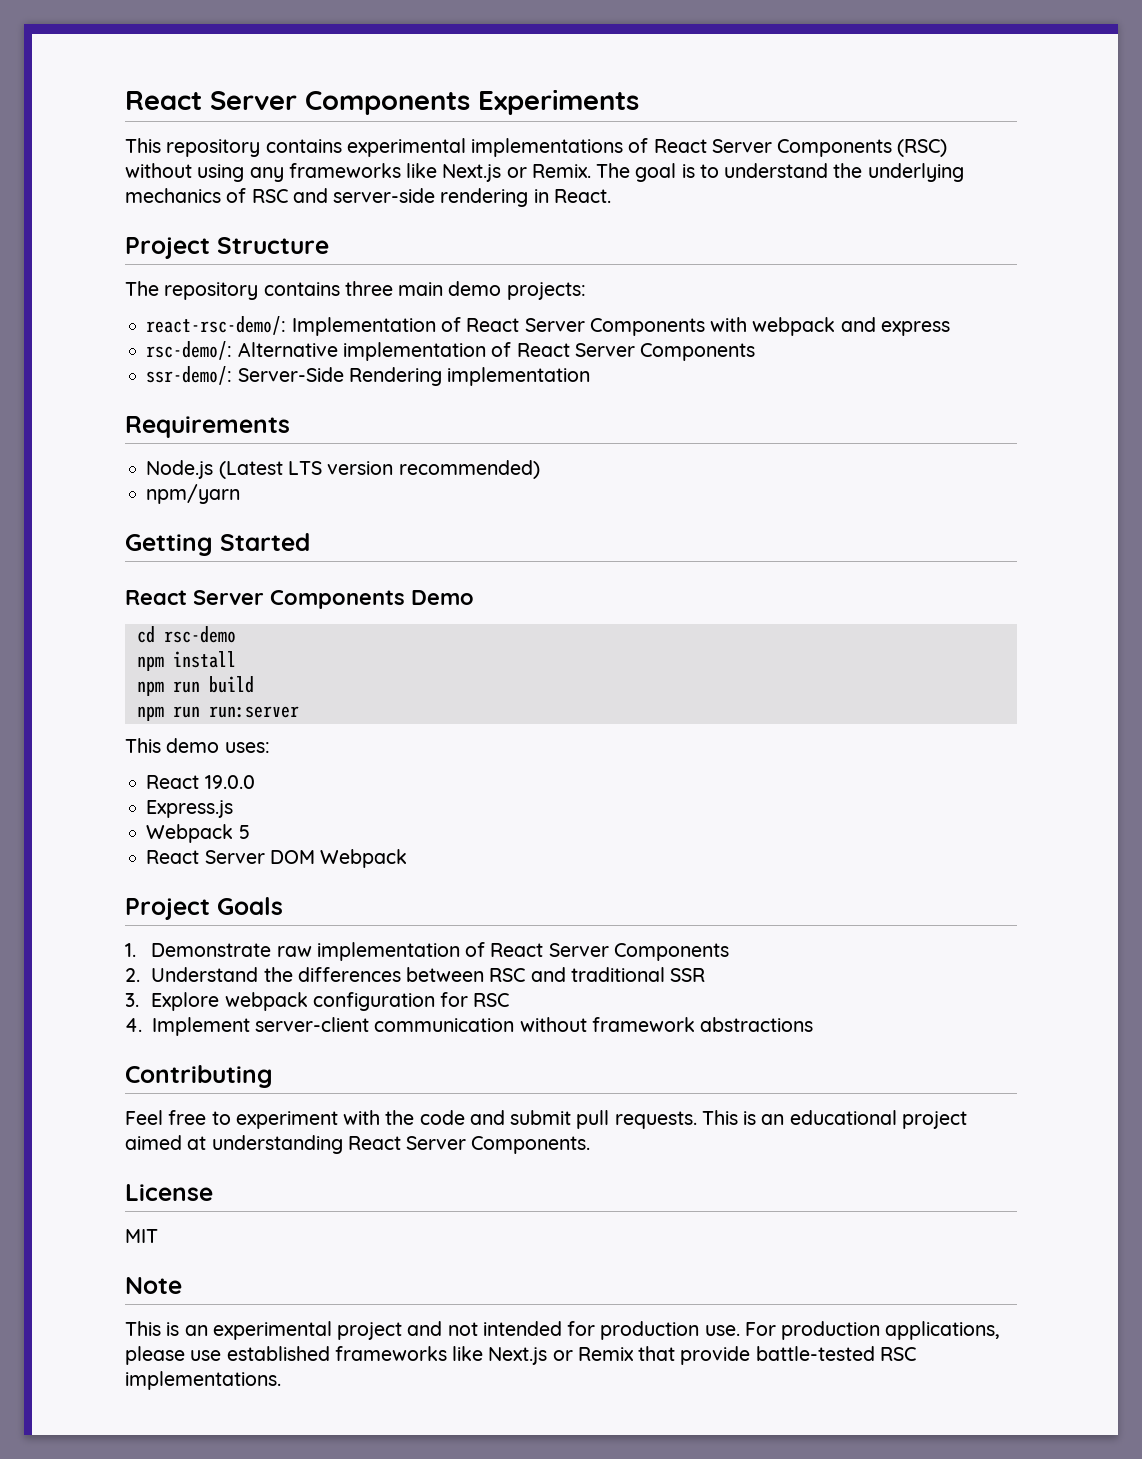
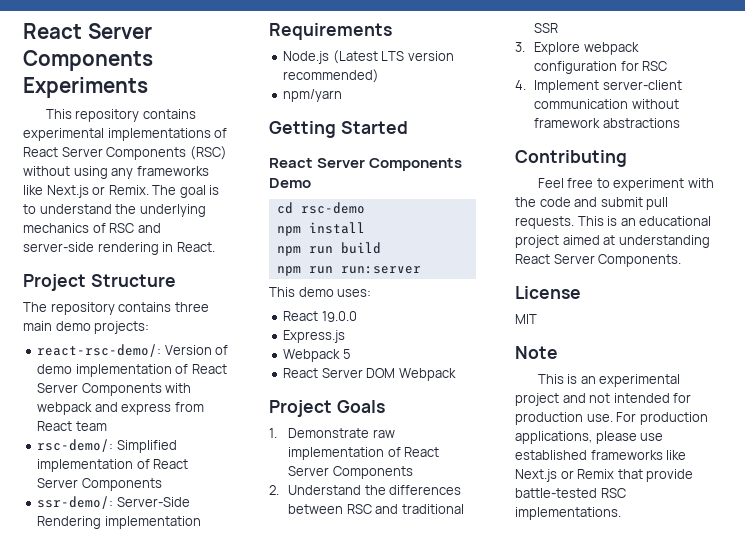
[291,317,436,336] Implementation -> [164,345,229,355] [37,364,172,377] Version of demo implementation
(950, 328) none -> [174,402,204,412] [37,421,107,431] from React team
[237,342,338,357] Alternative -> [116,440,177,453] Simplified

